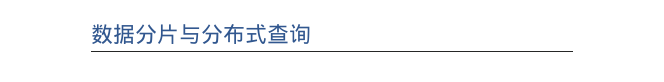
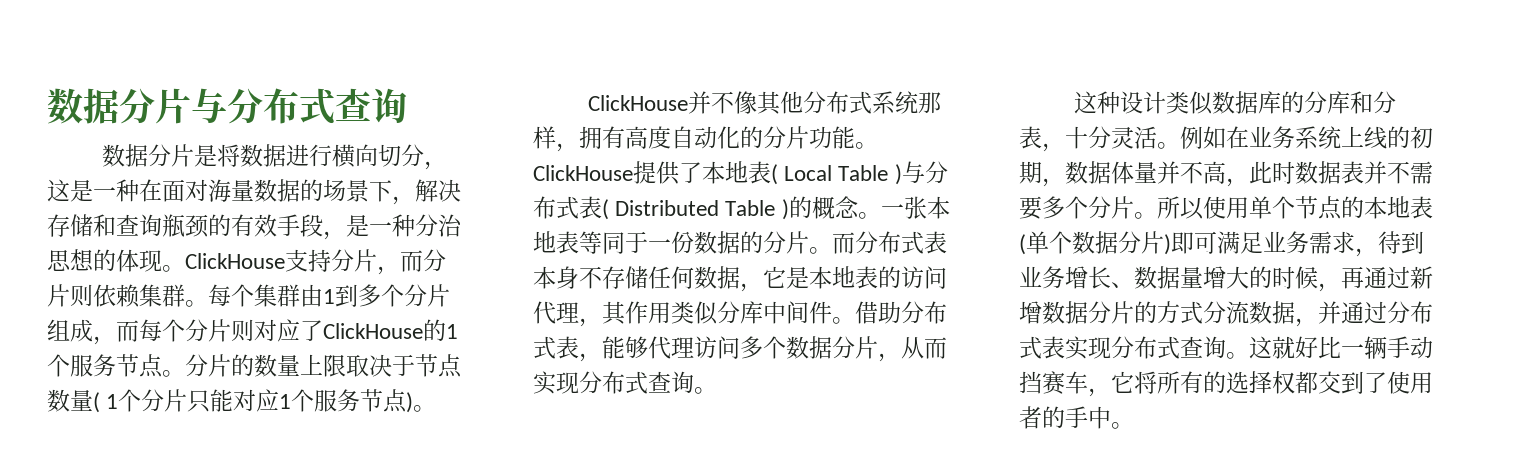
(311, 34) none -> [102,144,448,170] [47,179,461,205] [47,214,462,240] [47,249,446,275] [47,284,450,308] [47,319,458,345] [47,354,462,378] [47,389,437,413] [588,91,942,115] [533,126,878,152] [533,161,948,185] [533,196,950,220] [533,231,947,254] [533,266,947,292] [533,301,947,327] [533,336,947,362] [533,371,717,395] [1074,91,1397,115] [1019,126,1433,152] [1019,161,1433,187] [1019,196,1433,220] [1019,231,1424,257] [1019,266,1433,292] [1019,301,1433,327] [1019,336,1433,360] [1019,371,1433,397] [1019,406,1134,429] // 数据分片是将数据进行横向切分，这是一种在面对海量数据的场景下，解决存储和查询瓶颈的有效手段，是一种分治思想的体现。ClickHouse支持分片，而分片则依赖集群。每个集群由1到多个分片组成，而每个分片则对应了ClickHouse的1个服务节点。分片的数量上限取决于节点数量( 1个分片只能对应1个服务节点)。 // ClickHouse并不像其他分布式系统那样，拥有高度自动化的分片功能。ClickHouse提供了本地表( Local Table )与分布式表( Distributed Table )的概念。一张本地表等同于一份数据的分片。而分布式表本身不存储任何数据，它是本地表的访问代理，其作用类似分库中间件。借助分布式表，能够代理访问多个数据分片，从而实现分布式查询。 // 这种设计类似数据库的分库和分表，十分灵活。例如在业务系统上线的初期，数据体量并不高，此时数据表并不需要多个分片。所以使用单个节点的本地表(单个数据分片)即可满足业务需求，待到业务增长、数据量增大的时候，再通过新增数据分片的方式分流数据，并通过分布式表实现分布式查询。这就好比一辆手动挡赛车，它将所有的选择权都交到了使用者的手中。

